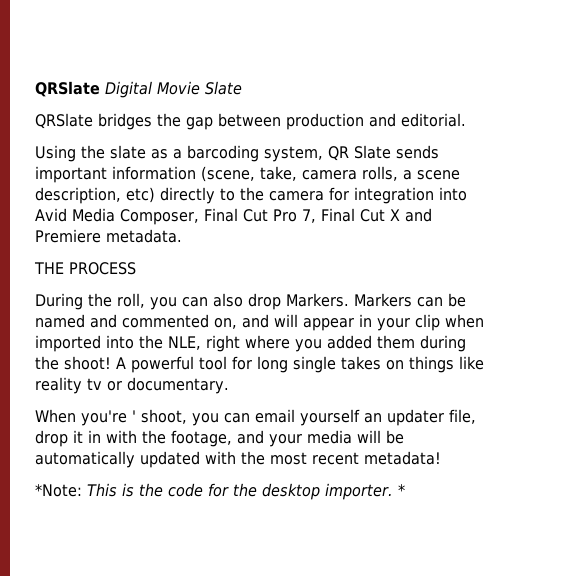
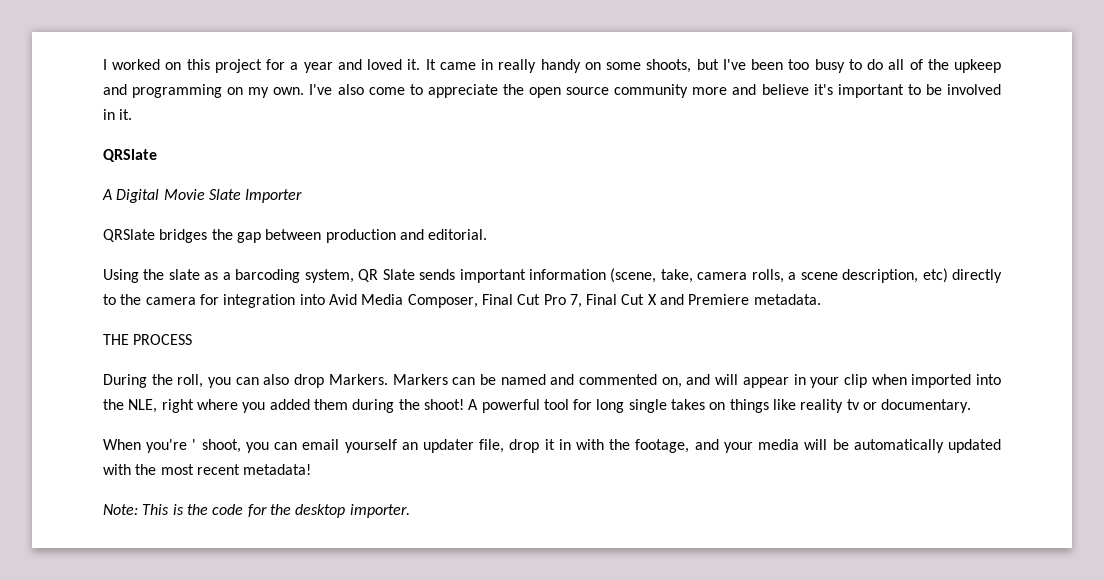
[35,81,100,97] QRSlate -> [103,59,1002,73] [103,84,1001,98] [103,109,133,120] [103,149,157,162] [102,189,112,200] I worked on this project for a year and loved it. It came in really handy on some shoots, but I've been too busy to do all of the upkeep and programming on my own. I've also come to appreciate the open source community more and believe it's important to be involved in it. // QRSlate // A
(242, 88) none -> [245,189,303,203] Importer
[35,484,82,497] *Note: -> [103,504,138,515] Note:
[397,484,405,496] * -> (410, 511) none

